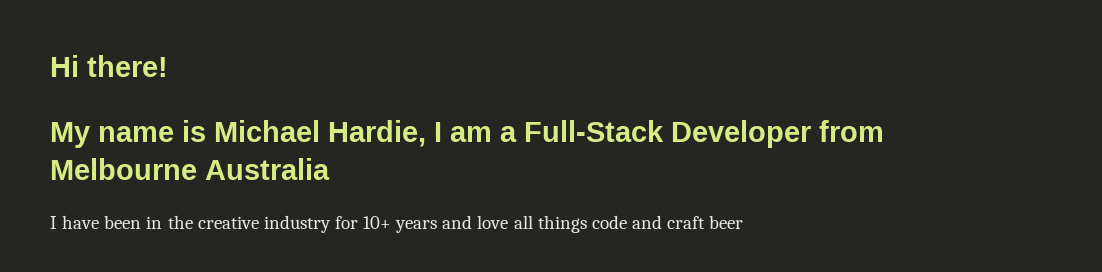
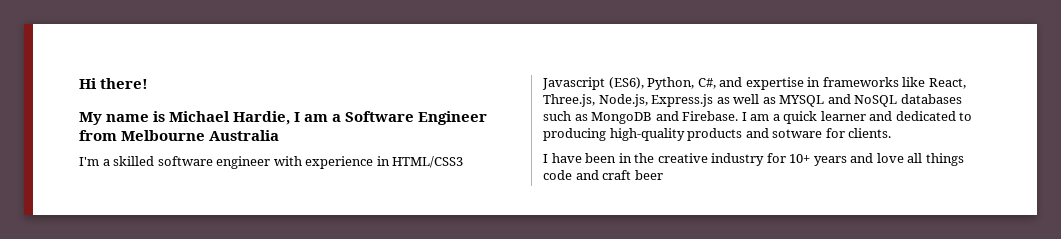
[524,120,811,148] Full-Stack Developer -> [345,111,488,125] Software Engineer
(330, 169) none -> [79,156,464,169] [542,77,966,90] [543,94,962,107] [543,111,973,124] [543,128,892,141] // I'm a skilled software engineer with experience in HTML/CSS3 Javascript (ES6), Python, C#, and expertise in frameworks like React, Three.js, Node.js, Express.js as well as MYSQL and NoSQL databases such as MongoDB and Firebase. I am a quick learner and dedicated to producing high-quality products and sotware for clients.

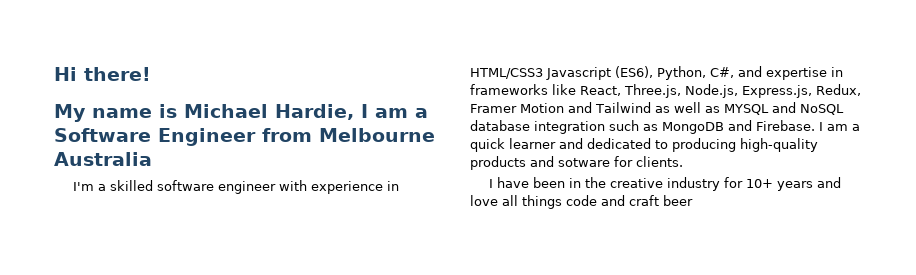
[651,94,714,107] Express.js -> [742,84,861,98] [470,102,651,113] Express.js, Redux, Framer Motion and Tailwind
[900,94,962,104] databases -> [470,120,605,134] database integration

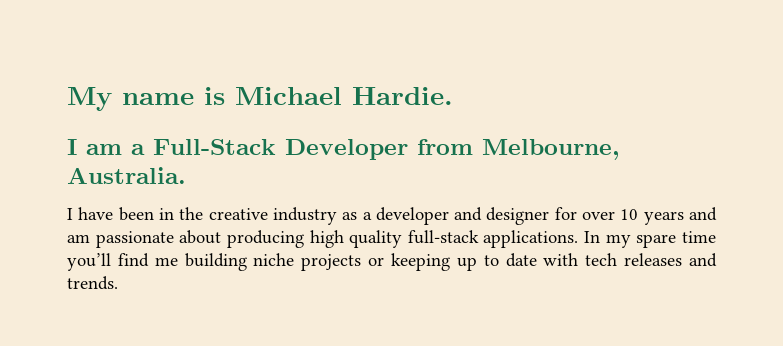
[54,67,151,81] Hi there! // -> (67, 99) none
[275,104,428,120] [54,128,435,146] [54,152,152,166] [72,180,399,194] [470,66,843,80] [470,84,861,98] [470,102,844,115] [470,120,860,134] [470,138,818,152] [470,156,683,170] Hardie, I am a Software Engineer from Melbourne Australia // I'm a skilled software engineer with experience in HTML/CSS3 Javascript (ES6), Python, C#, and expertise in frameworks like React, Three.js, Node.js, Express.js, Redux, Framer Motion and Tailwind as well as MYSQL and NoSQL database integration such as MongoDB and Firebase. I am a quick learner and dedicated to producing high-quality products and sotware for clients. -> [352,87,453,105] [67,139,620,160] [67,167,186,184] Hardie. // I am a Full-Stack Developer from Melbourne, Australia.
[723,177,841,191] [470,195,693,209] for 10+ years and love all things code and craft beer -> [342,207,717,225] [67,230,716,248] [67,253,717,271] [67,276,118,290] as a developer and designer for over 10 years and am passionate about producing high quality full-stack applications. In my spare time you’ll find me building niche projects or keeping up to date with tech releases and trends.

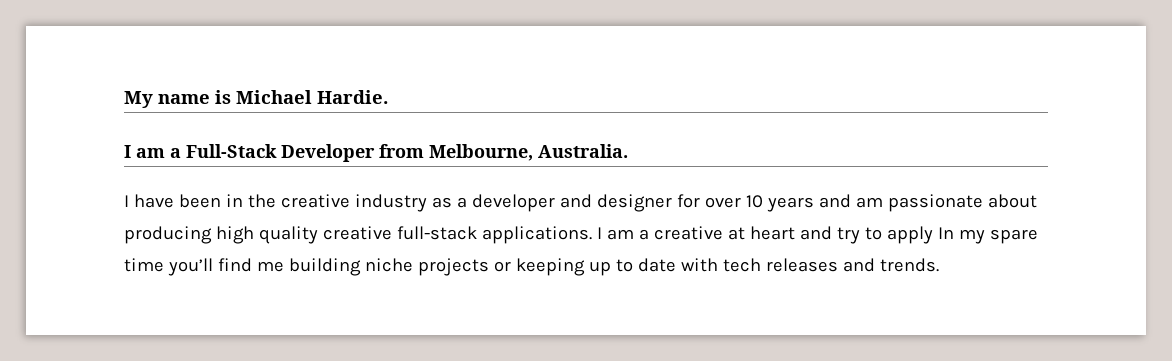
(403, 239) none -> [322,226,392,240] creative
(579, 239) none -> [596,226,933,244] I am a creative at heart and try to apply

